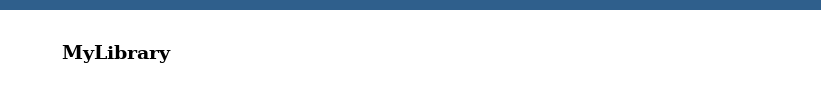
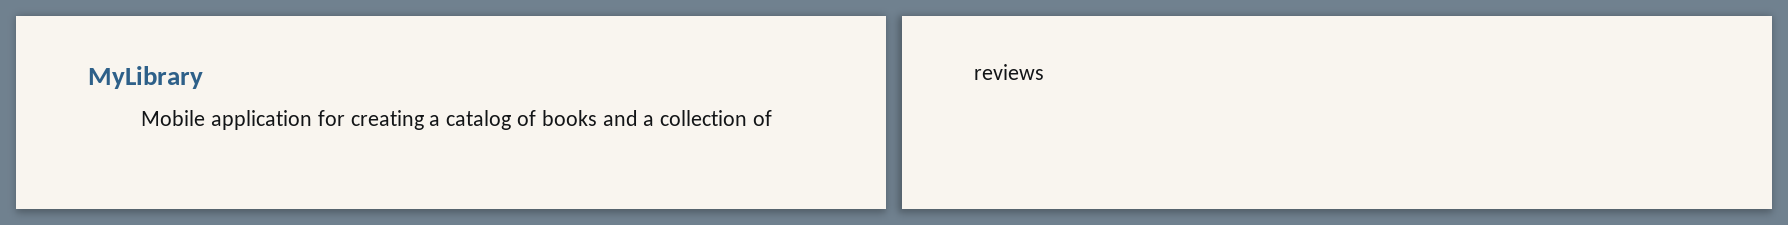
(171, 54) none -> [141,110,772,130] [974,64,1044,80] // Mobile application for creating a catalog of books and a collection of reviews

